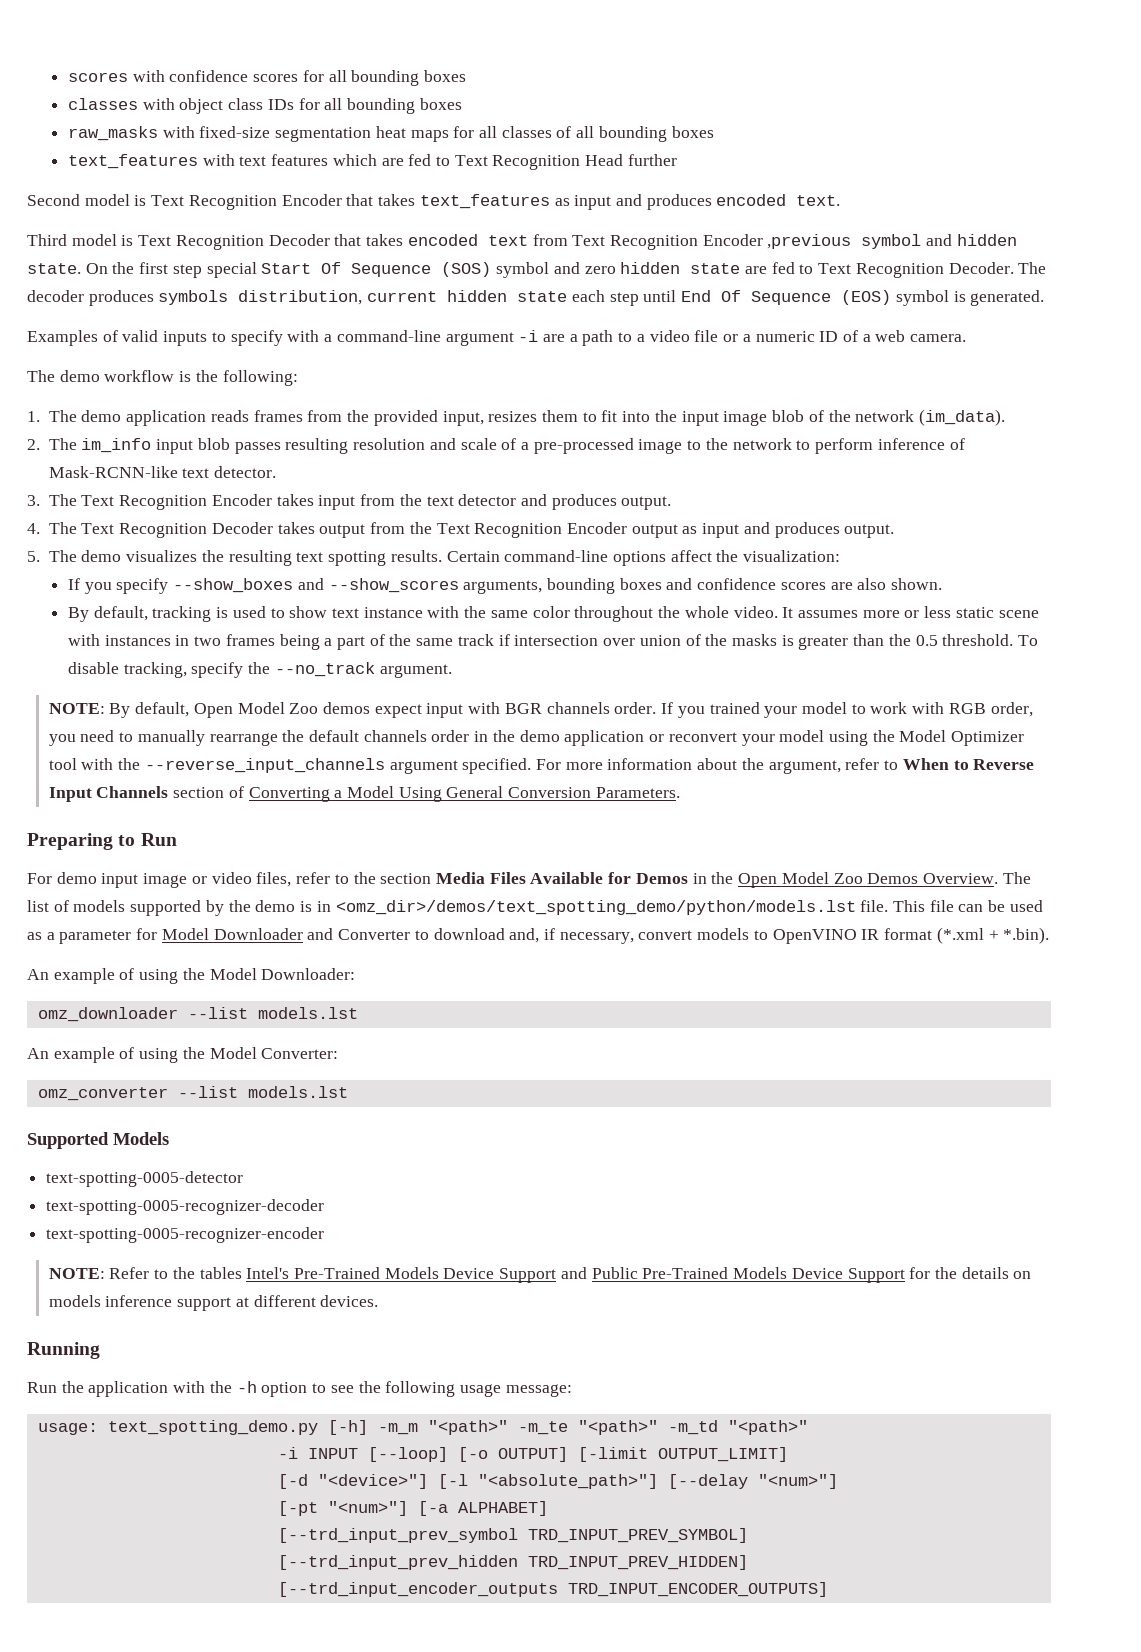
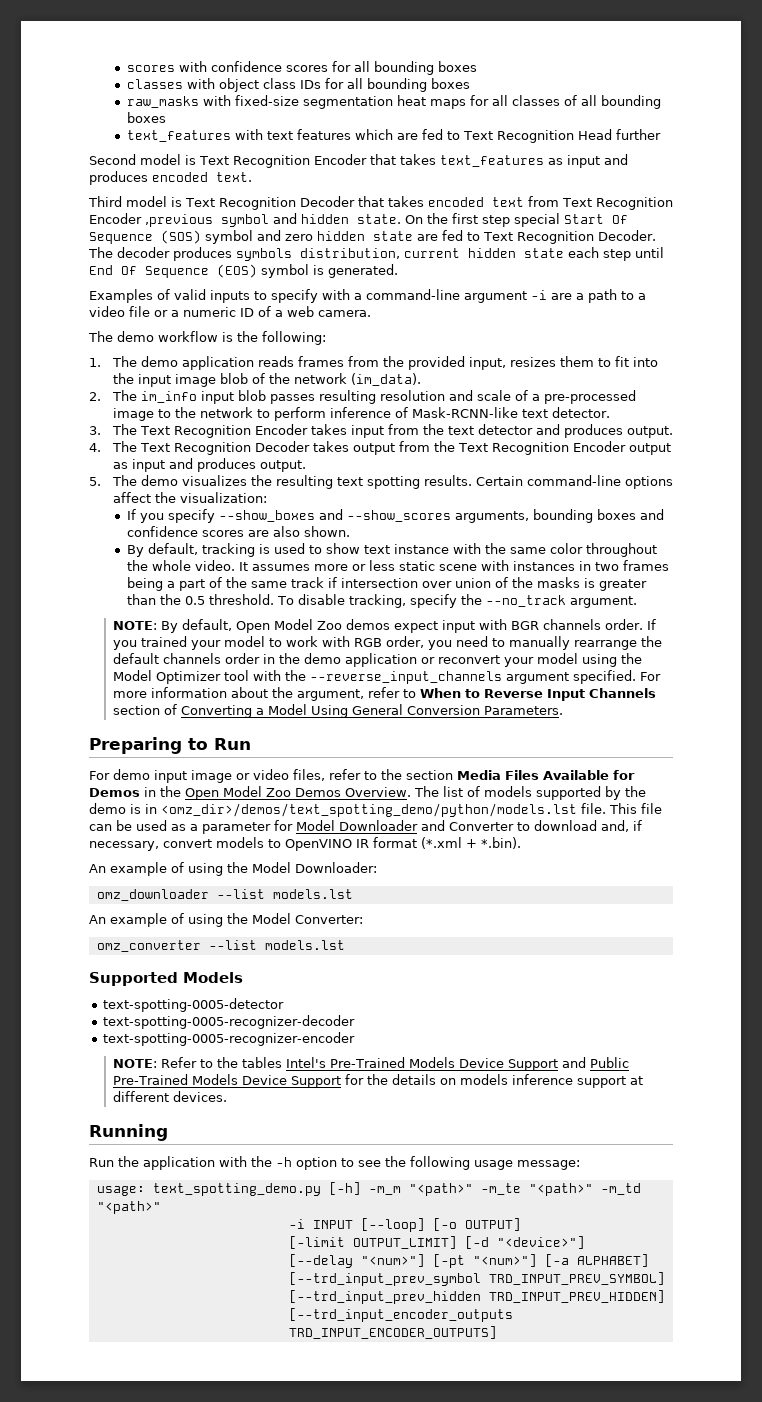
(568, 1454) none -> (521, 1224) //
(788, 1454) // -> (457, 1242) none
[437,1474,658,1489] [-l "<absolute_path>"] -> (585, 1242) //
(838, 1481) // -> (425, 1260) none

